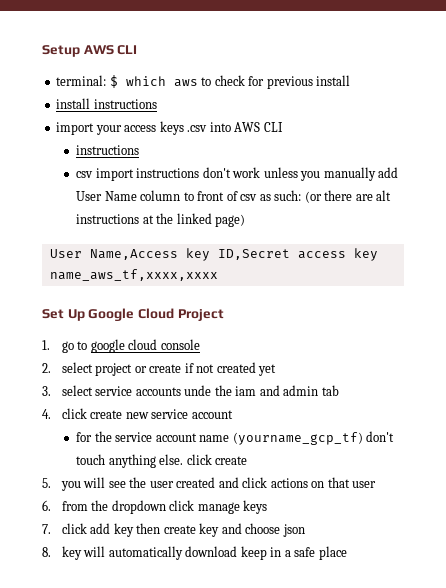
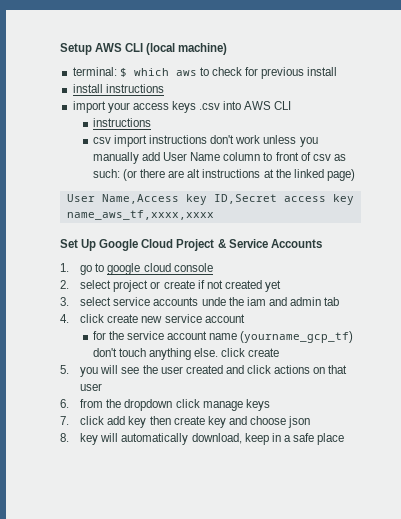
(138, 50) none -> [146,43,228,55] (local machine)
(224, 315) none -> [217,239,322,248] & Service Accounts
[185,546,238,557] download -> [191,433,242,444] download,

